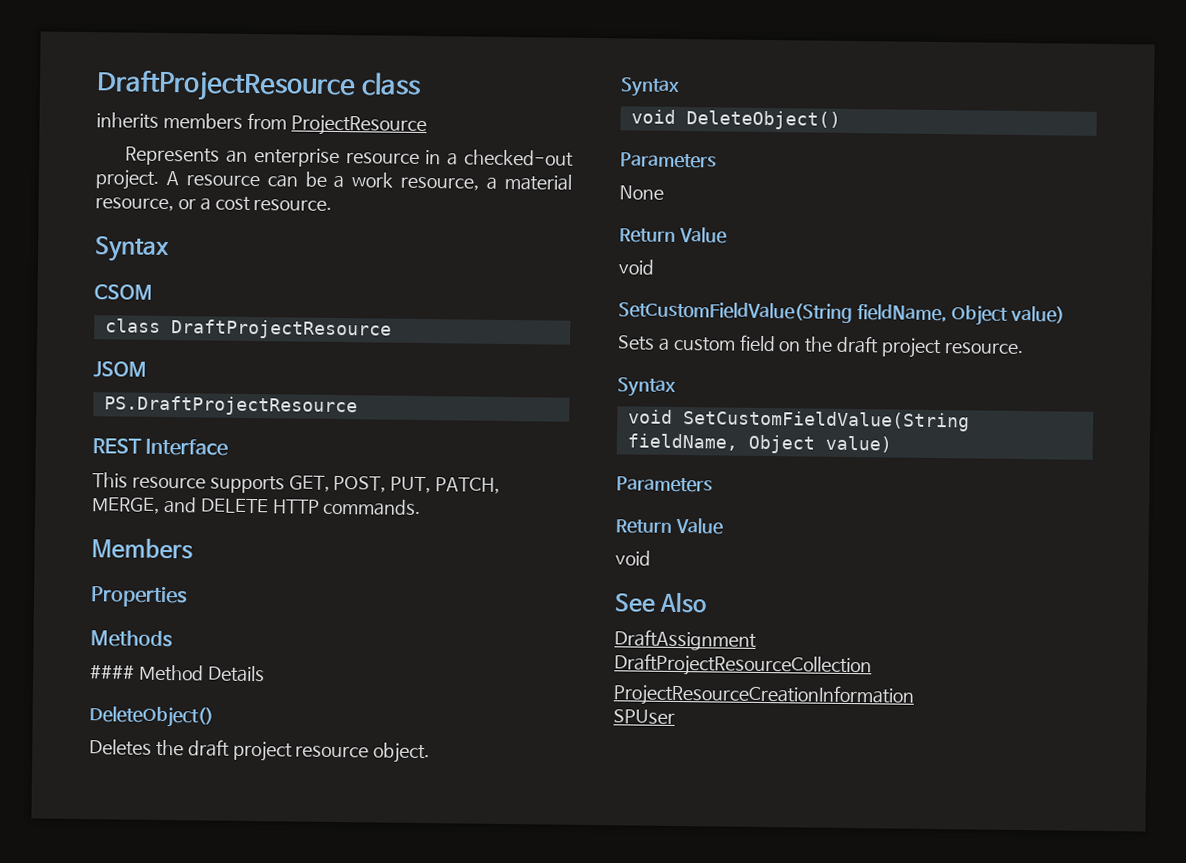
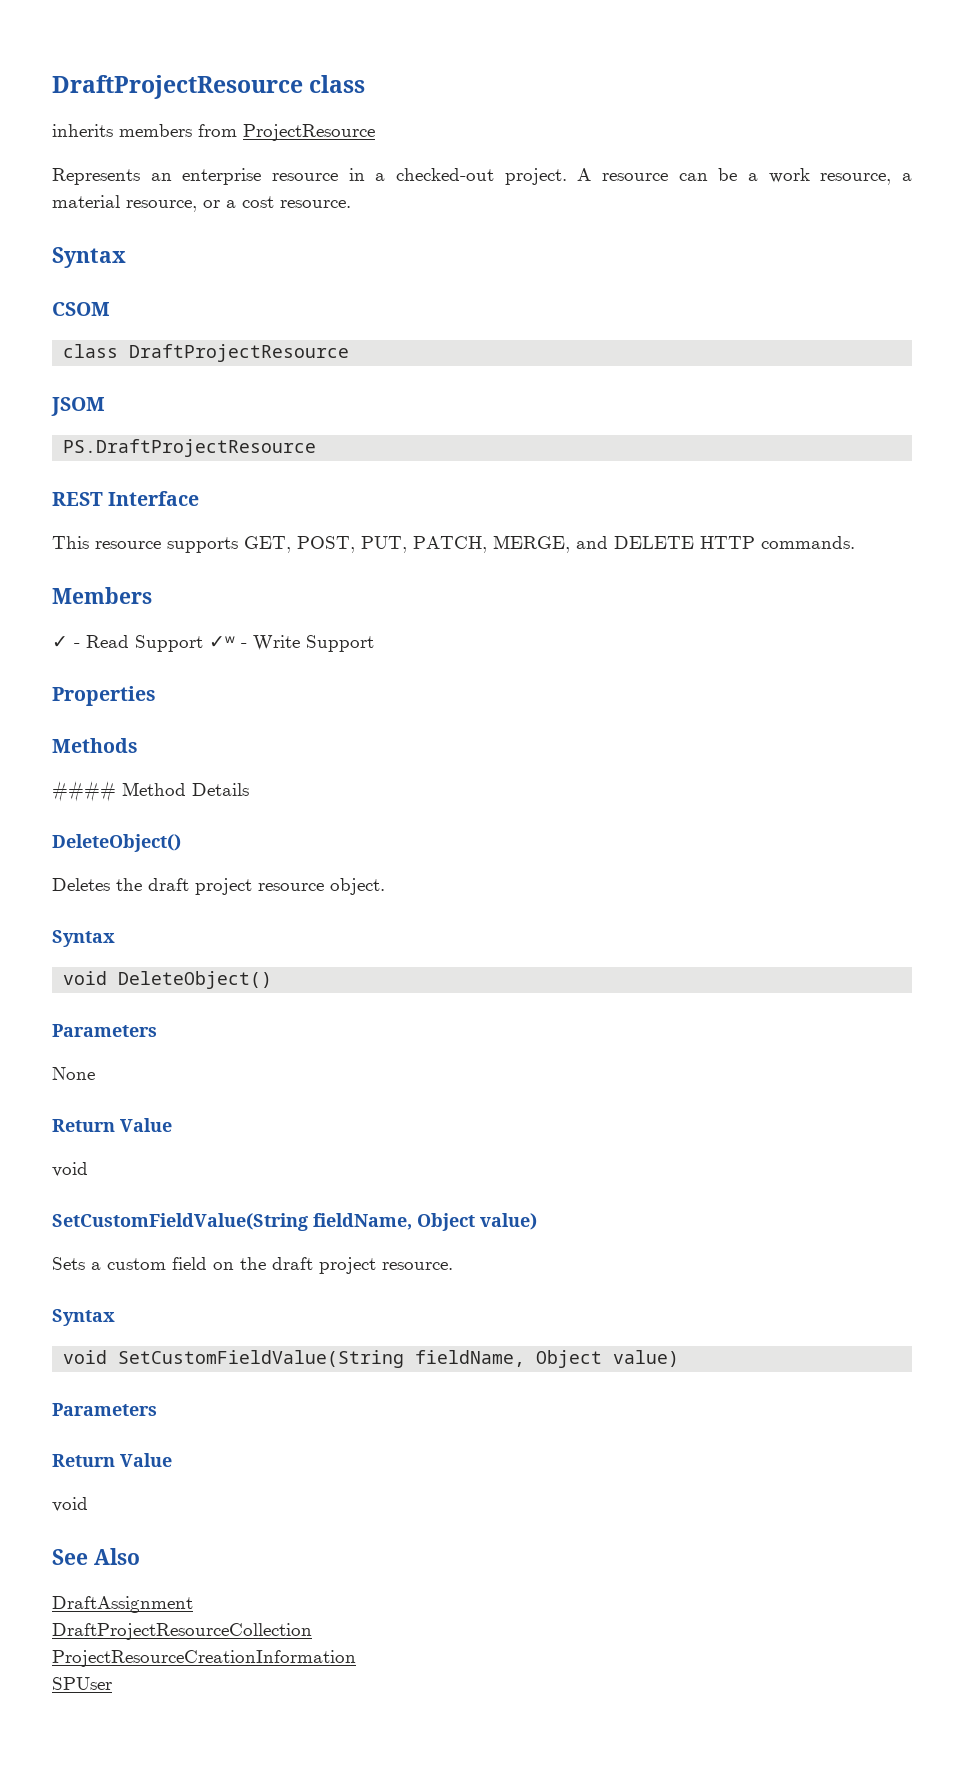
(193, 549) none -> [52,635,374,652] // ✓ - Read Support ✓ʷ - Write Support

